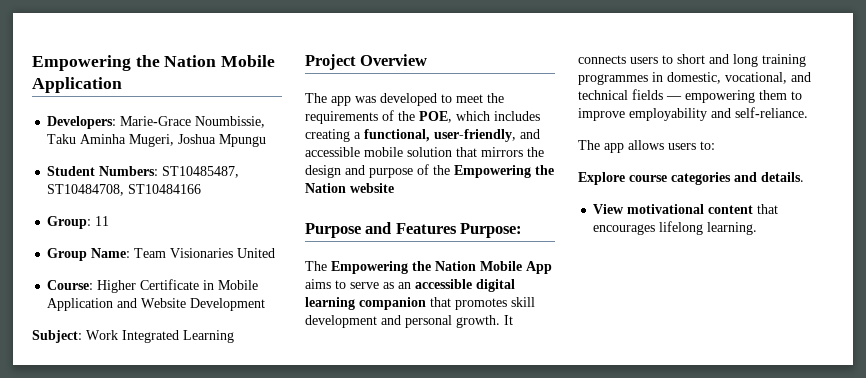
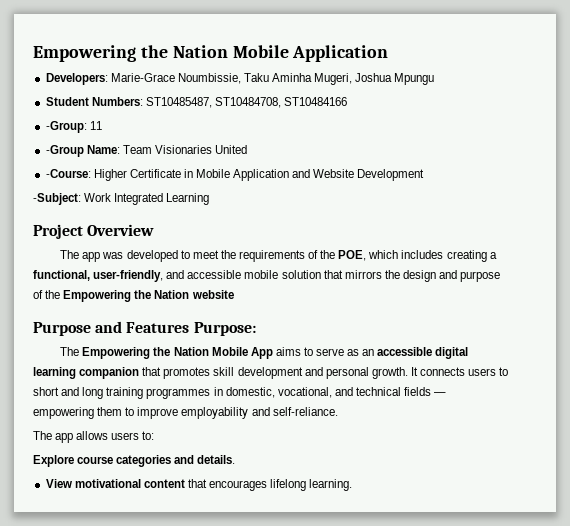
[47,216,92,229] Group: -> [45,121,87,133] -Group:
[47,248,88,261] Group -> [45,145,84,157] -Group
[47,280,94,290] Course: -> [45,169,91,178] -Course:
[32,330,82,343] Subject: -> [33,193,81,205] -Subject:

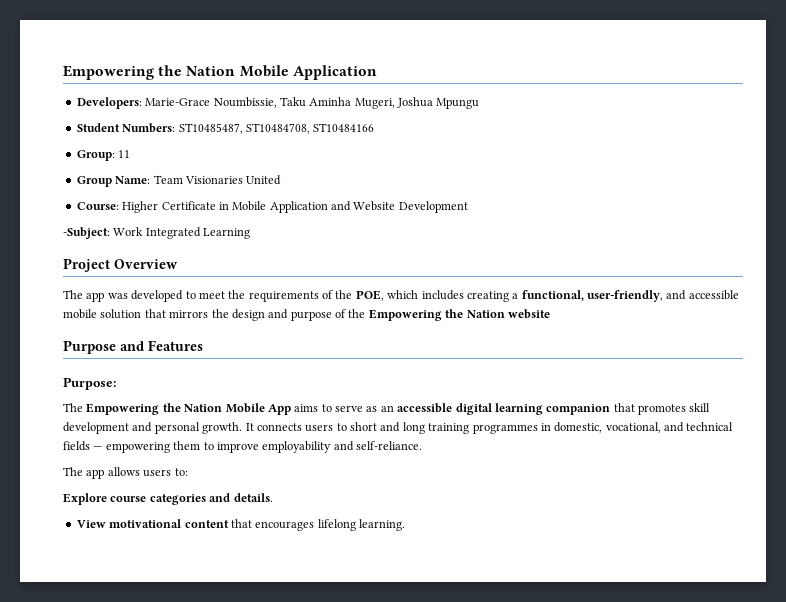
[45,121,87,133] -Group: -> [76,150,115,161] Group:
[45,145,84,157] -Group -> [76,176,112,187] Group
[45,169,91,178] -Course: -> [76,202,119,210] Course:
(190, 327) none -> (203, 345) //

